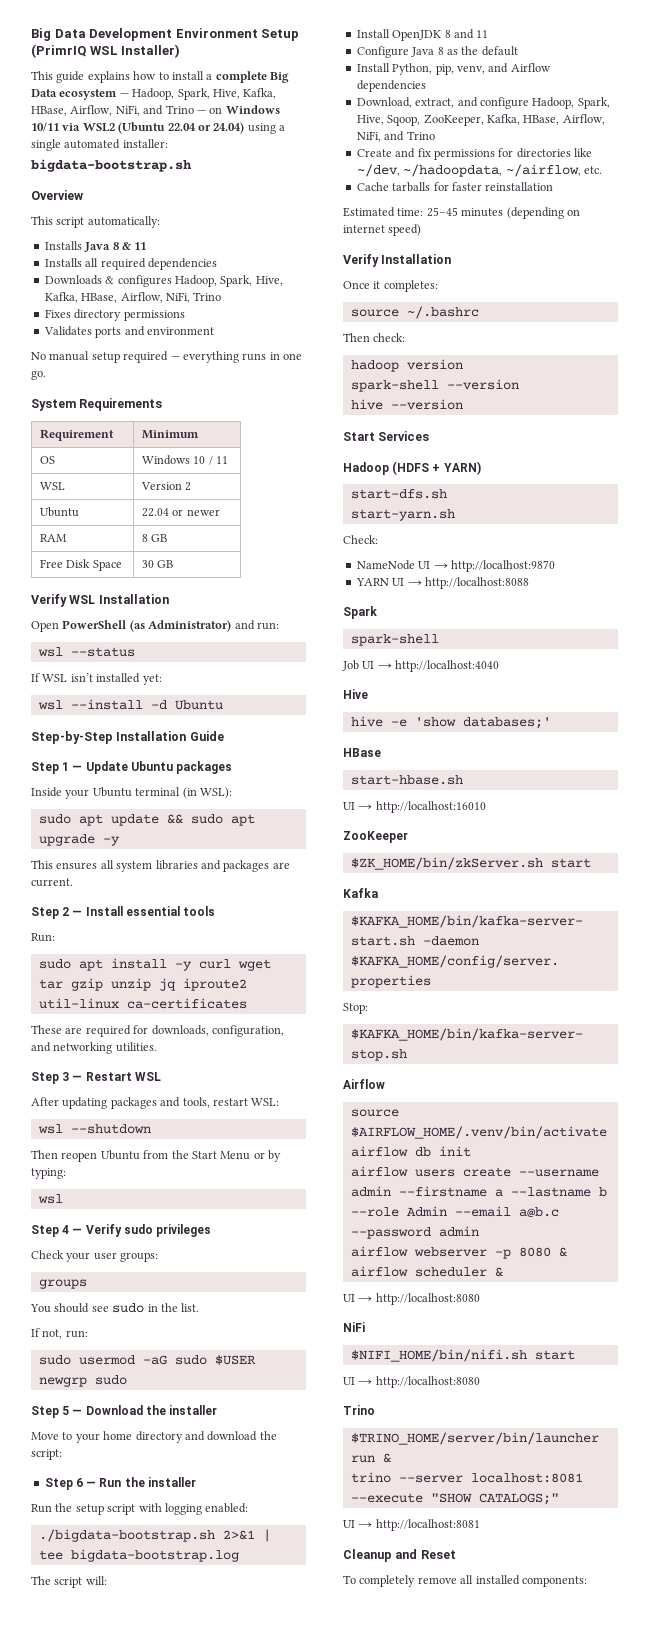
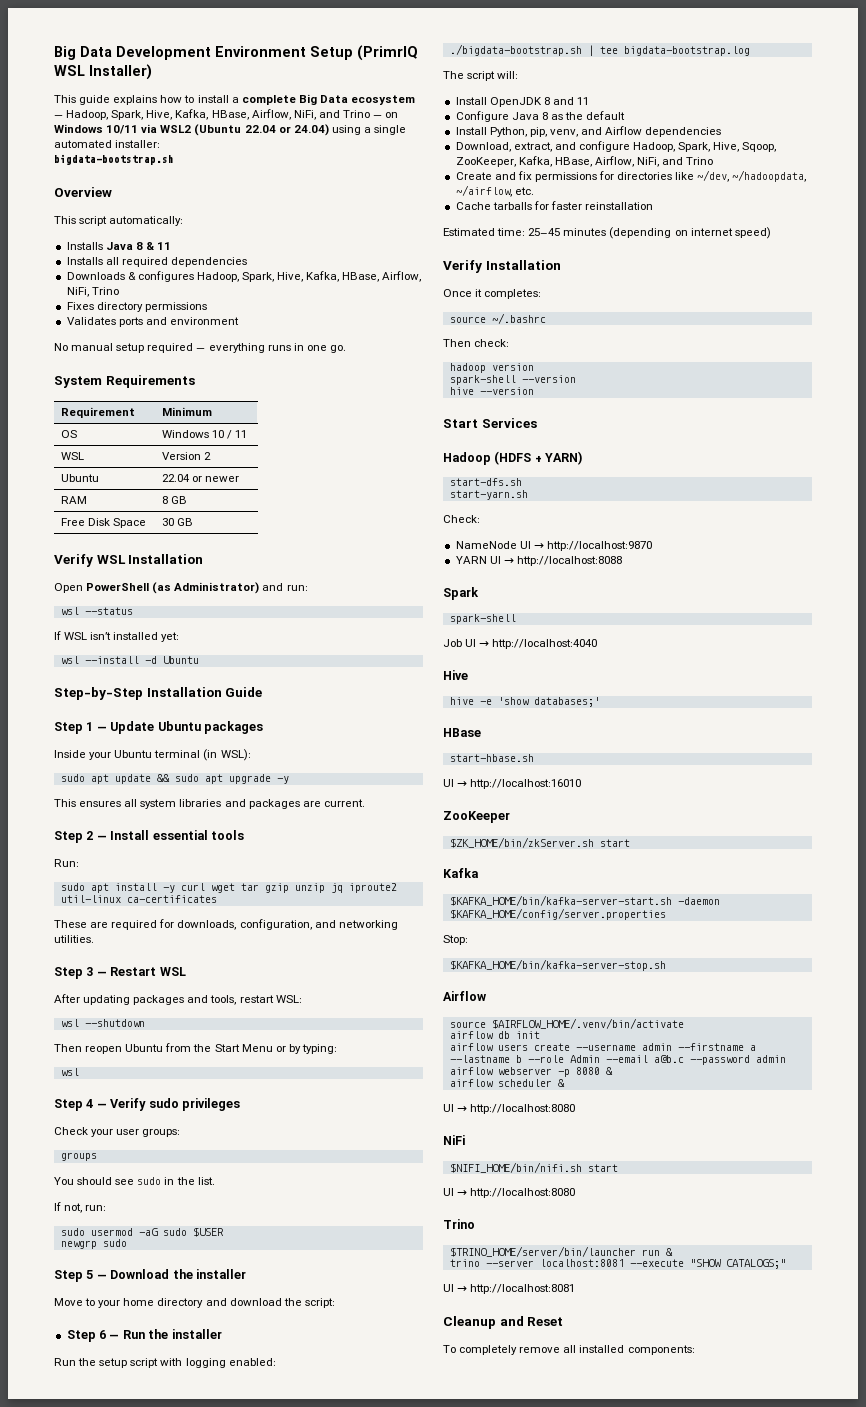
[222,1530,255,1540] 2>&1 -> (582, 50) none

